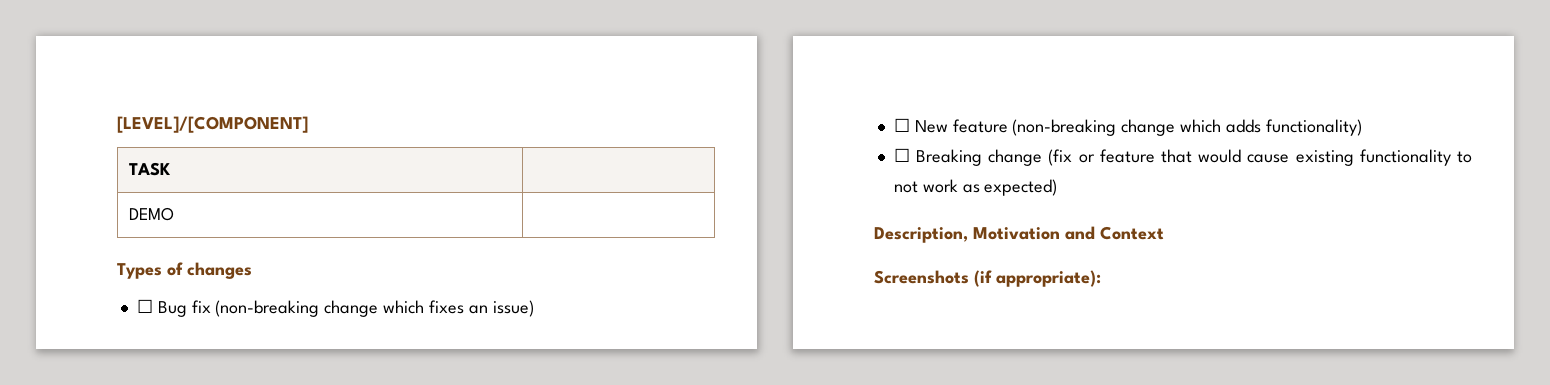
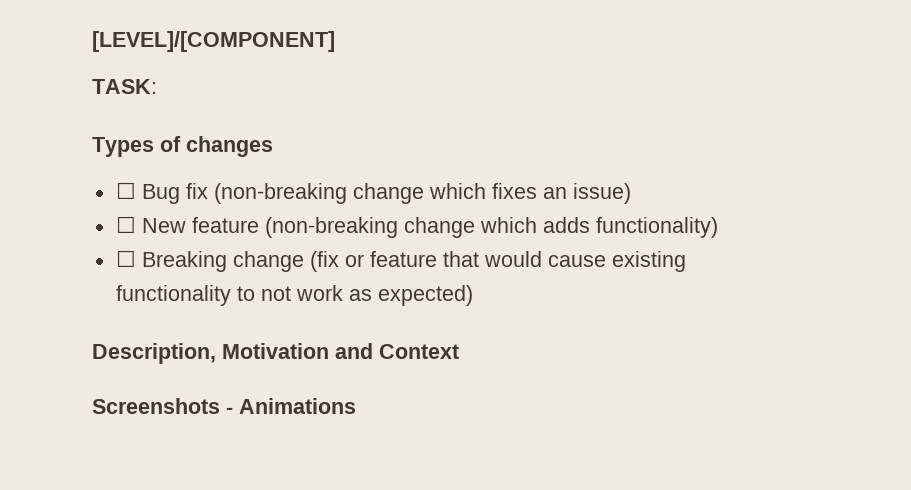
[129,162,172,176] [129,207,175,221] // TASK | // DEMO | -> [92,79,157,94] // TASK:
[974,270,1101,287] (if appropriate): -> [226,398,356,414] - Animations

